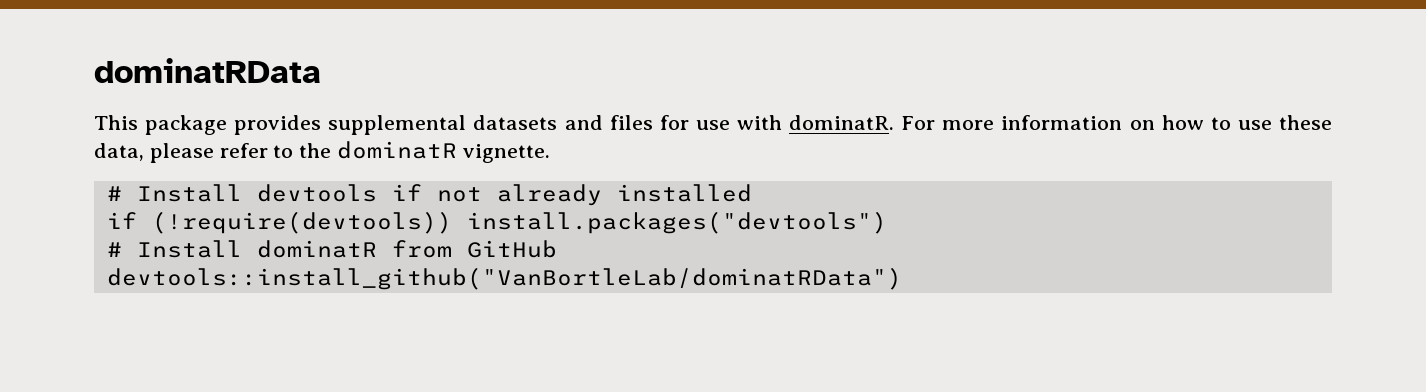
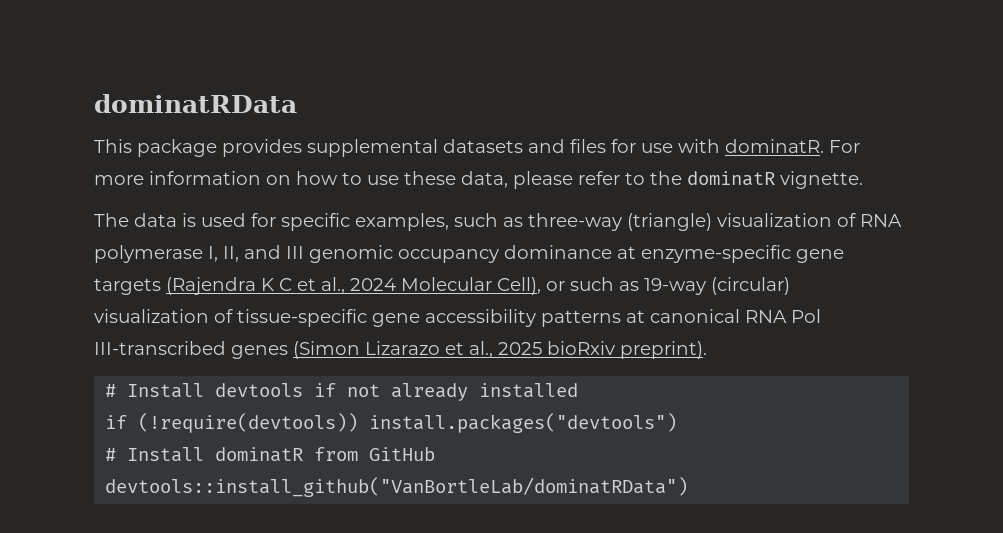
(550, 153) none -> [94,213,902,231] [94,245,844,263] [94,277,790,295] [94,309,821,327] [94,341,707,359] // The data is used for specific examples, such as three-way (triangle) visualization of RNA polymerase I, II, and III genomic occupancy dominance at enzyme-specific gene targets (Rajendra K C et al., 2024 Molecular Cell), or such as 19-way (circular) visualization of tissue-specific gene accessibility patterns at canonical RNA Pol III-transcribed genes (Simon Lizarazo et al., 2025 bioRxiv preprint).

